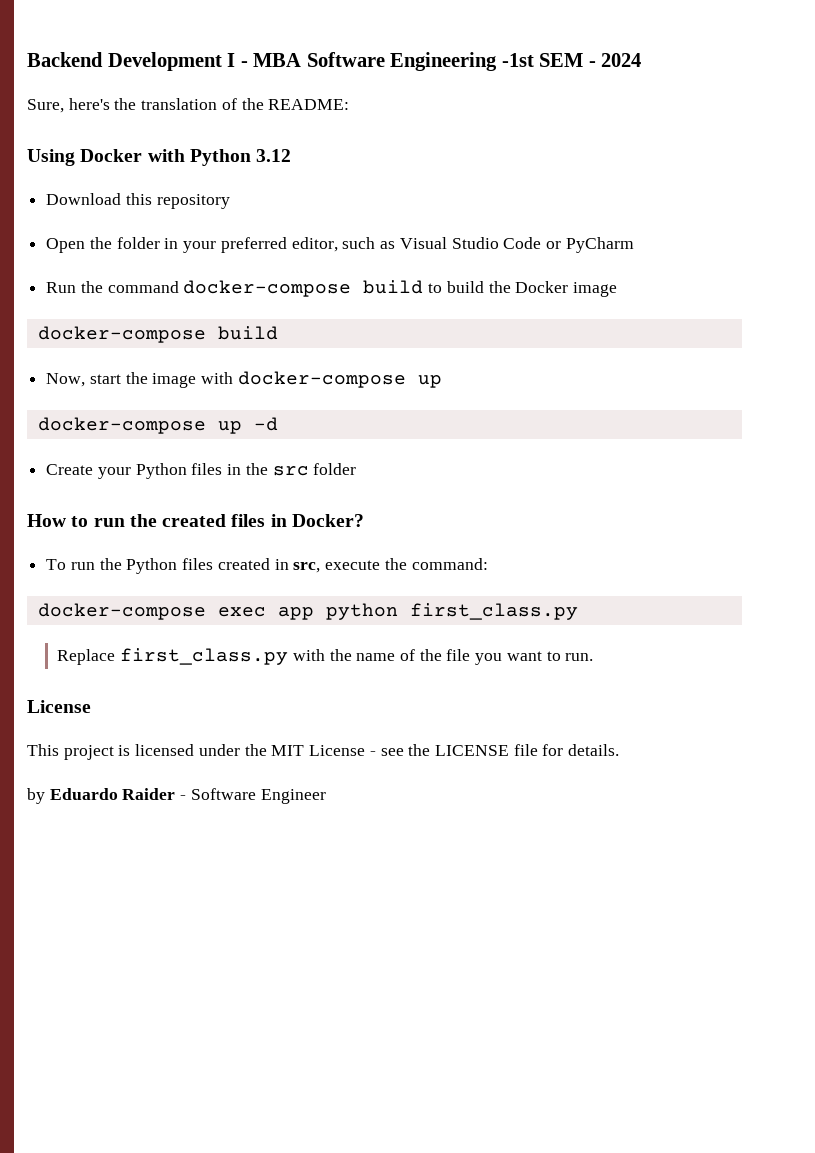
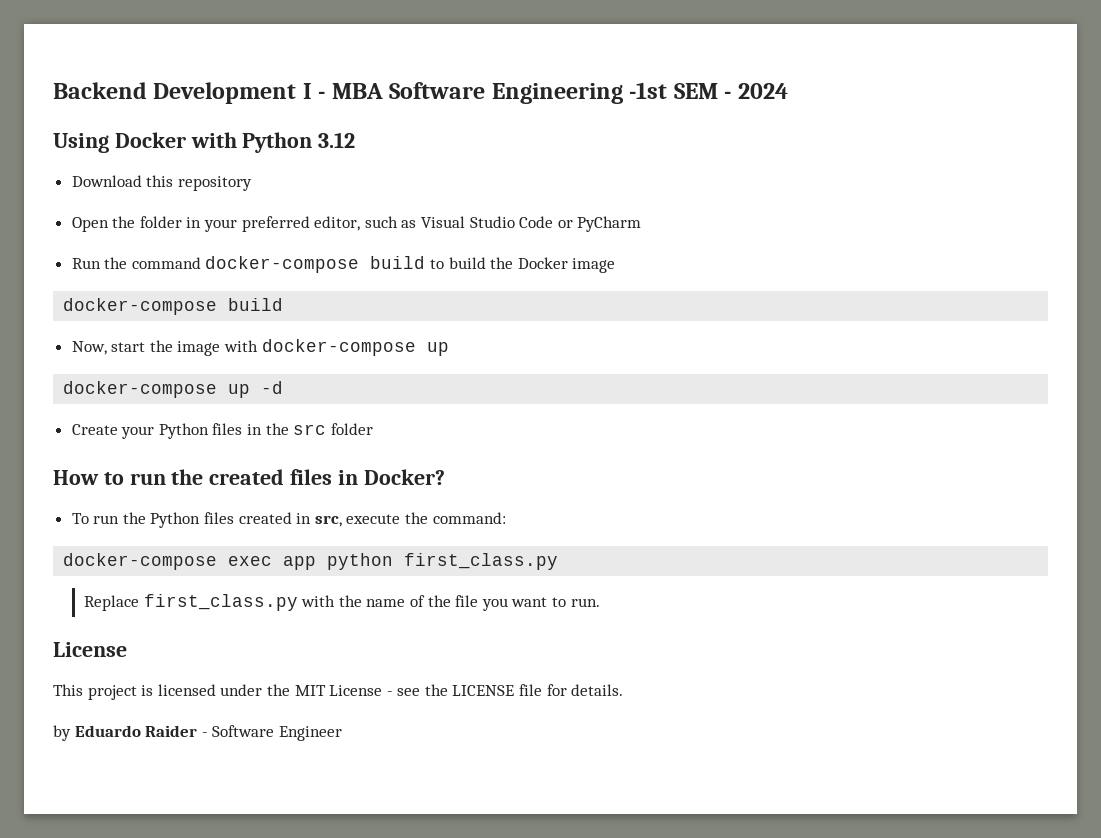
[27,98,350,113] // Sure, here's the translation of the README: -> (788, 91) none

